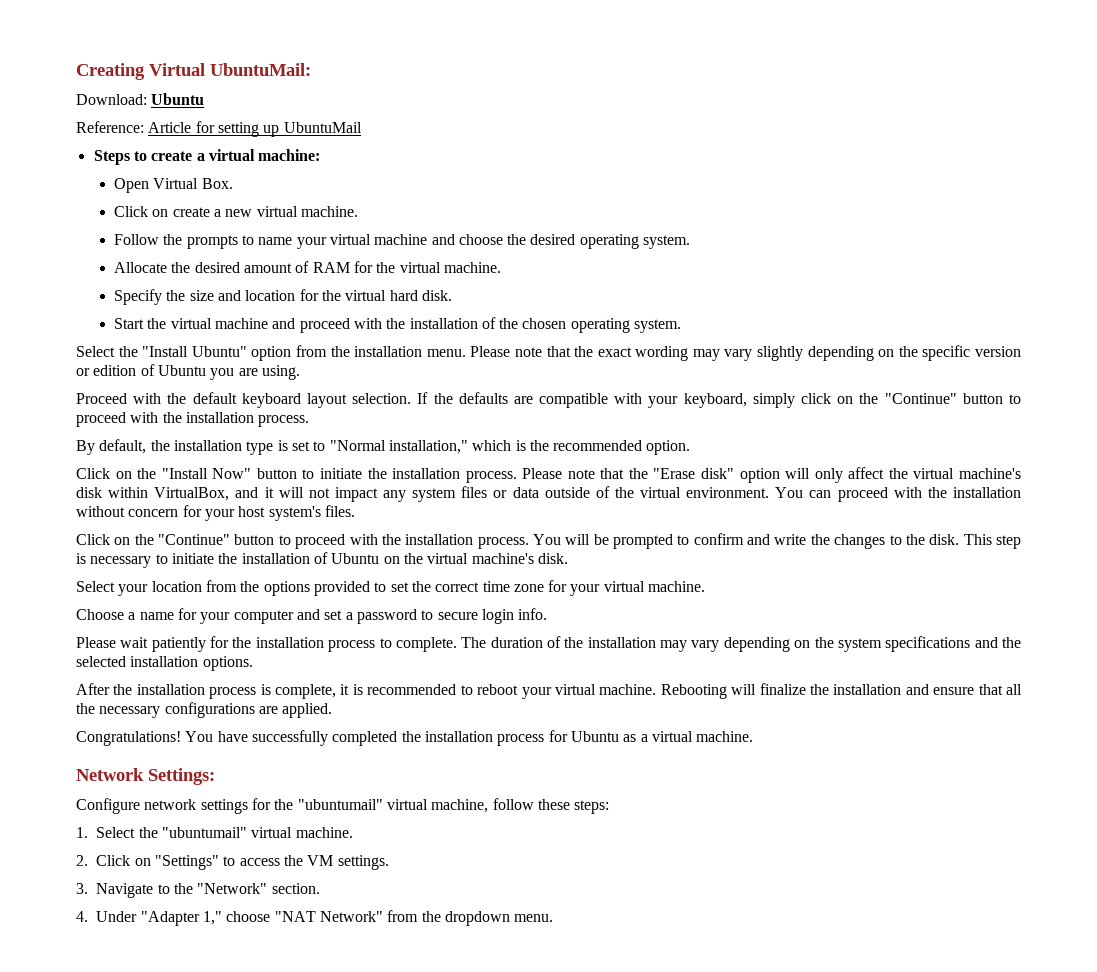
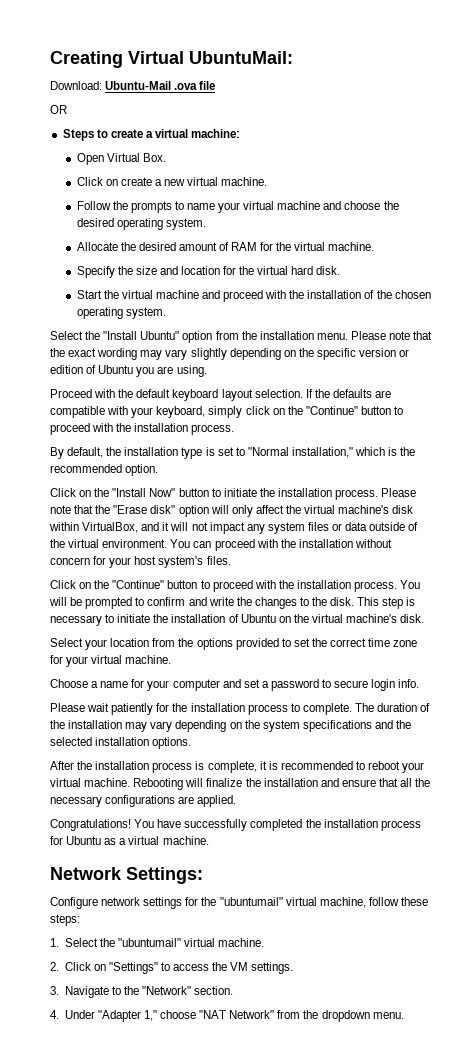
[151,93,205,105] [76,121,362,137] Ubuntu // Reference: Article for setting up UbuntuMail -> [105,81,216,90] [50,105,67,114] Ubuntu-Mail .ova file // OR

